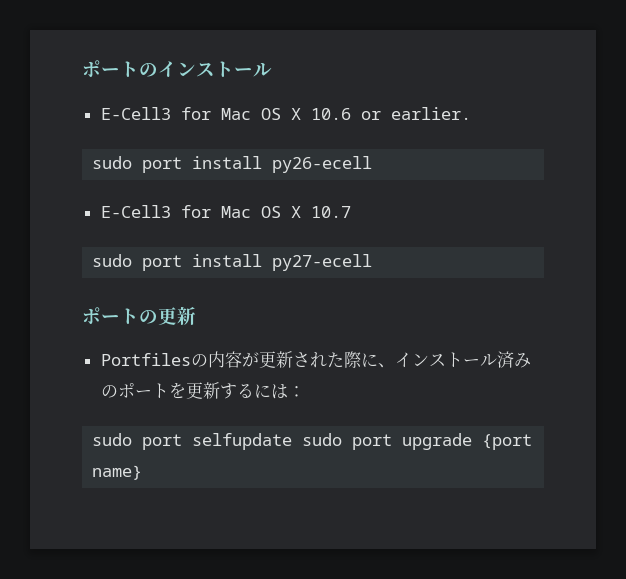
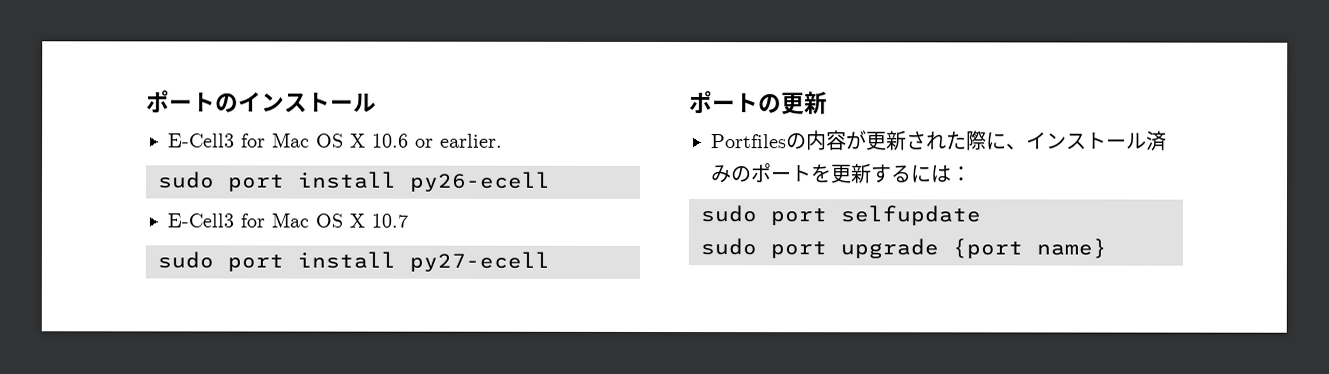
(293, 441) none -> (981, 215) //

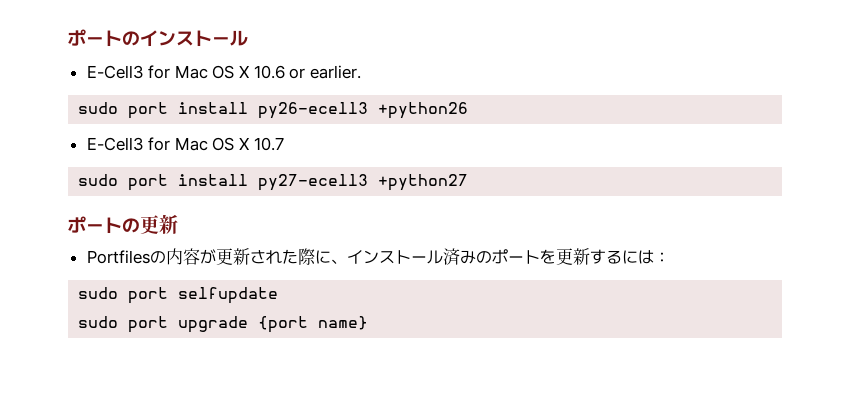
[409,171,551,192] py26-ecell -> [258,102,469,119] py26-ecell3 +python26
[409,251,550,272] py27-ecell -> [258,174,469,191] py27-ecell3 +python27

